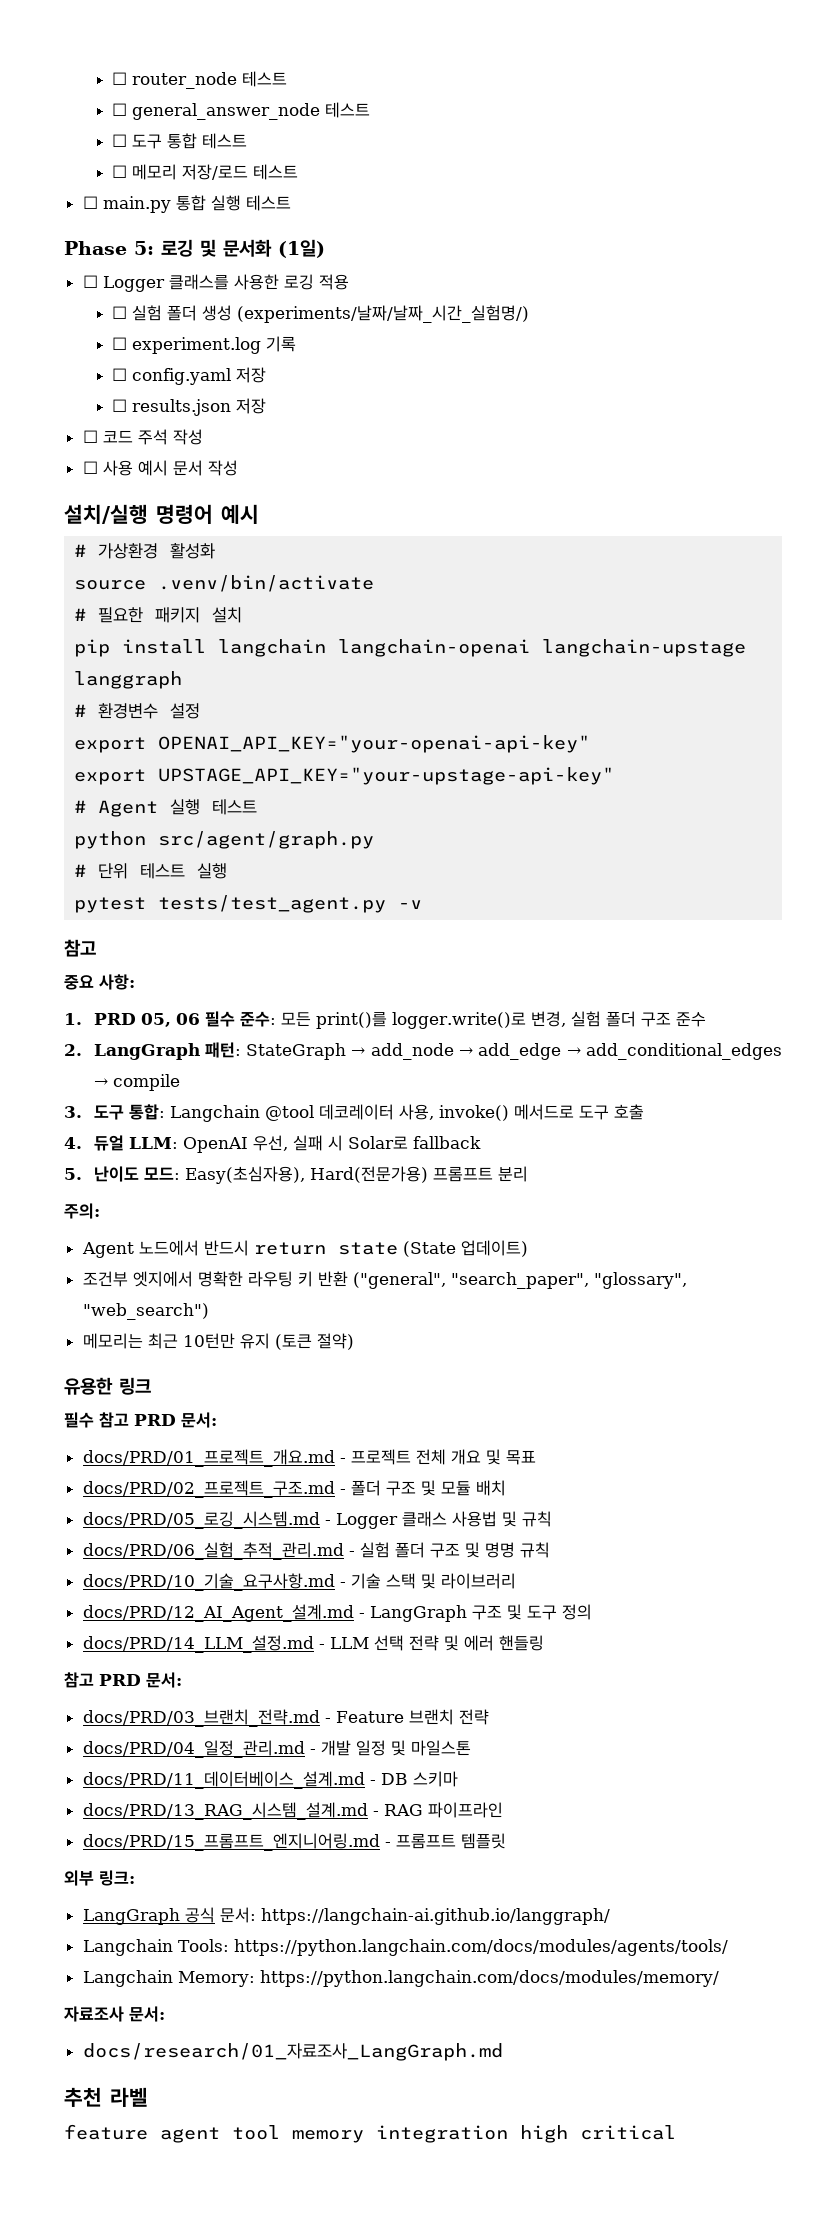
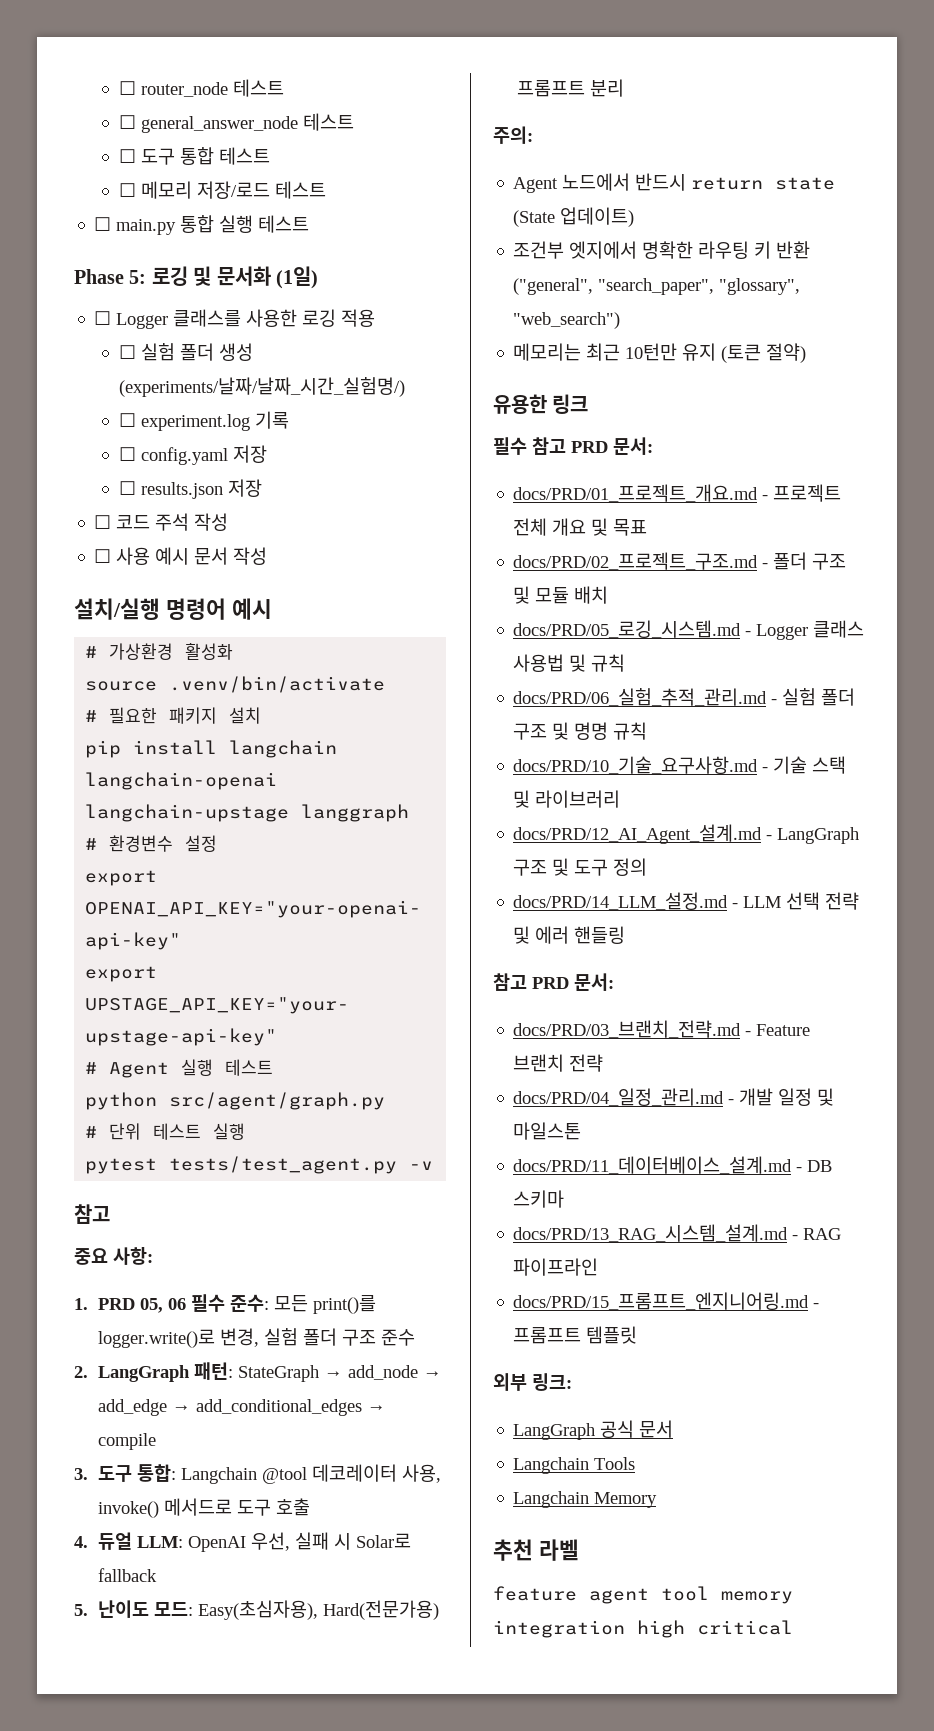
[219,1907,610,1925] [82,1939,728,1956] [82,1970,719,1987] [64,2006,165,2022] [82,2043,503,2061] 문서: https://langchain-ai.github.io/langgraph/ // Langchain Tools: https://python.langchain.com/docs/modules/agents/tools/ // Langchain Memory: https://python.langchain.com/docs/modules/memory/ // 자료조사 문서: // docs/research/01_자료조사_LangGraph.md -> [639,1420,674,1438] [513,1457,636,1474] [513,1491,658,1508] 문서 // Langchain Tools // Langchain Memory

